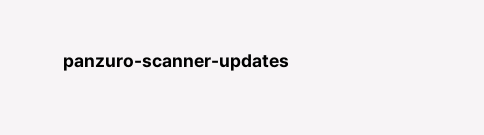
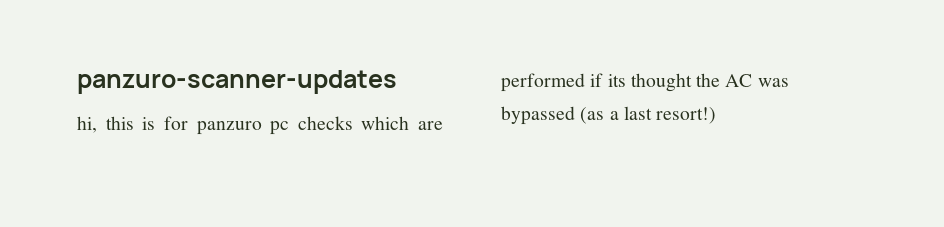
(289, 62) none -> [77,116,443,135] [501,73,789,92] [501,106,717,125] // hi, this is for panzuro pc checks which are performed if its thought the AC was bypassed (as a last resort!)

